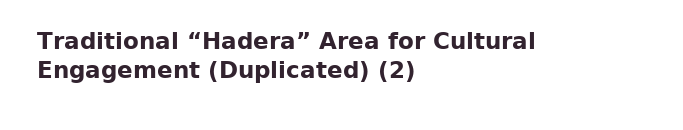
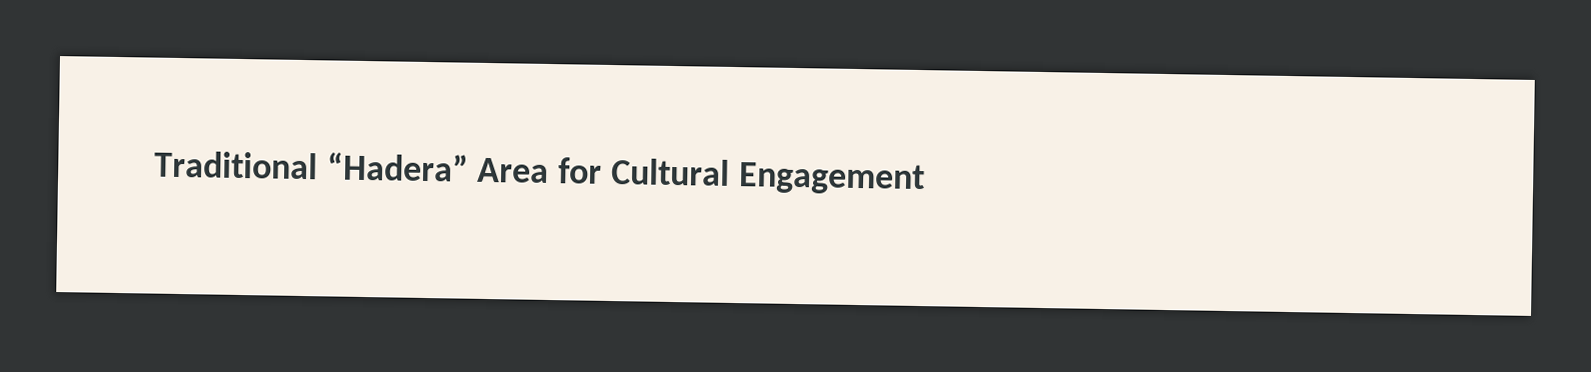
[208,61,416,83] (Duplicated) (2) -> (925, 179) none

